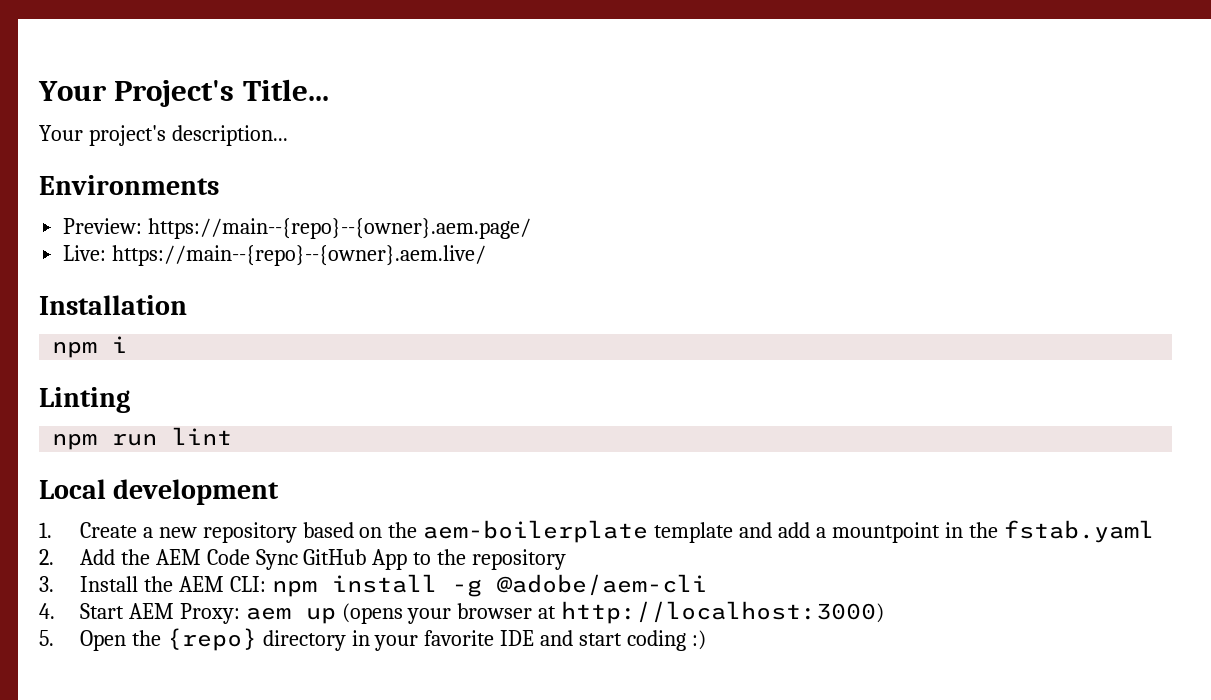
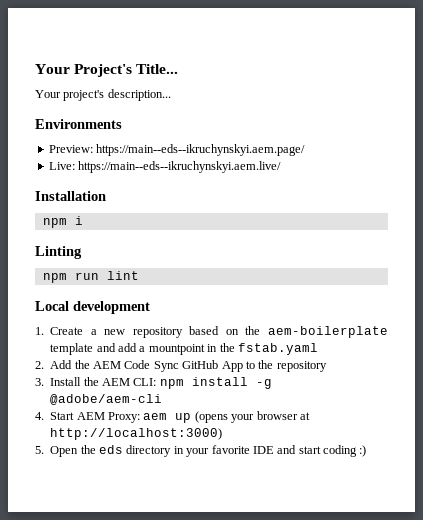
[148,218,532,239] https://main--{repo}--{owner}.aem.page/ -> [96,144,306,156] https://main--eds--ikruchynskyi.aem.page/
[112,245,487,266] https://main--{repo}--{owner}.aem.live/ -> [78,161,282,173] https://main--eds--ikruchynskyi.aem.live/
[166,628,257,651] {repo} -> [99,445,123,454] eds

